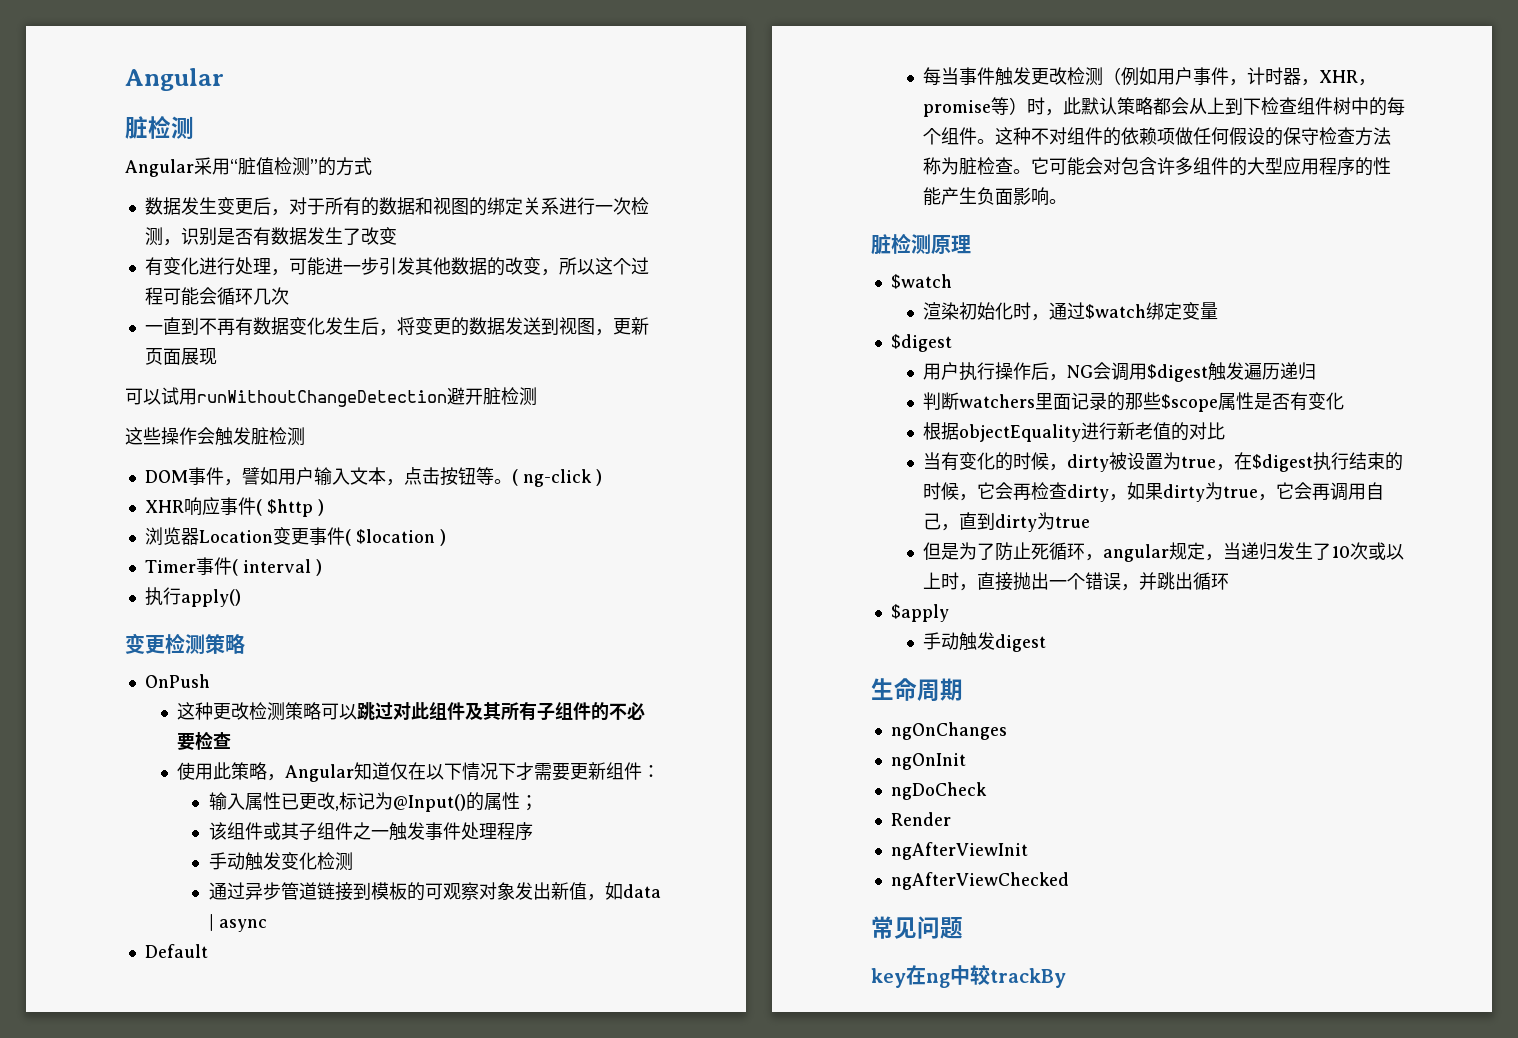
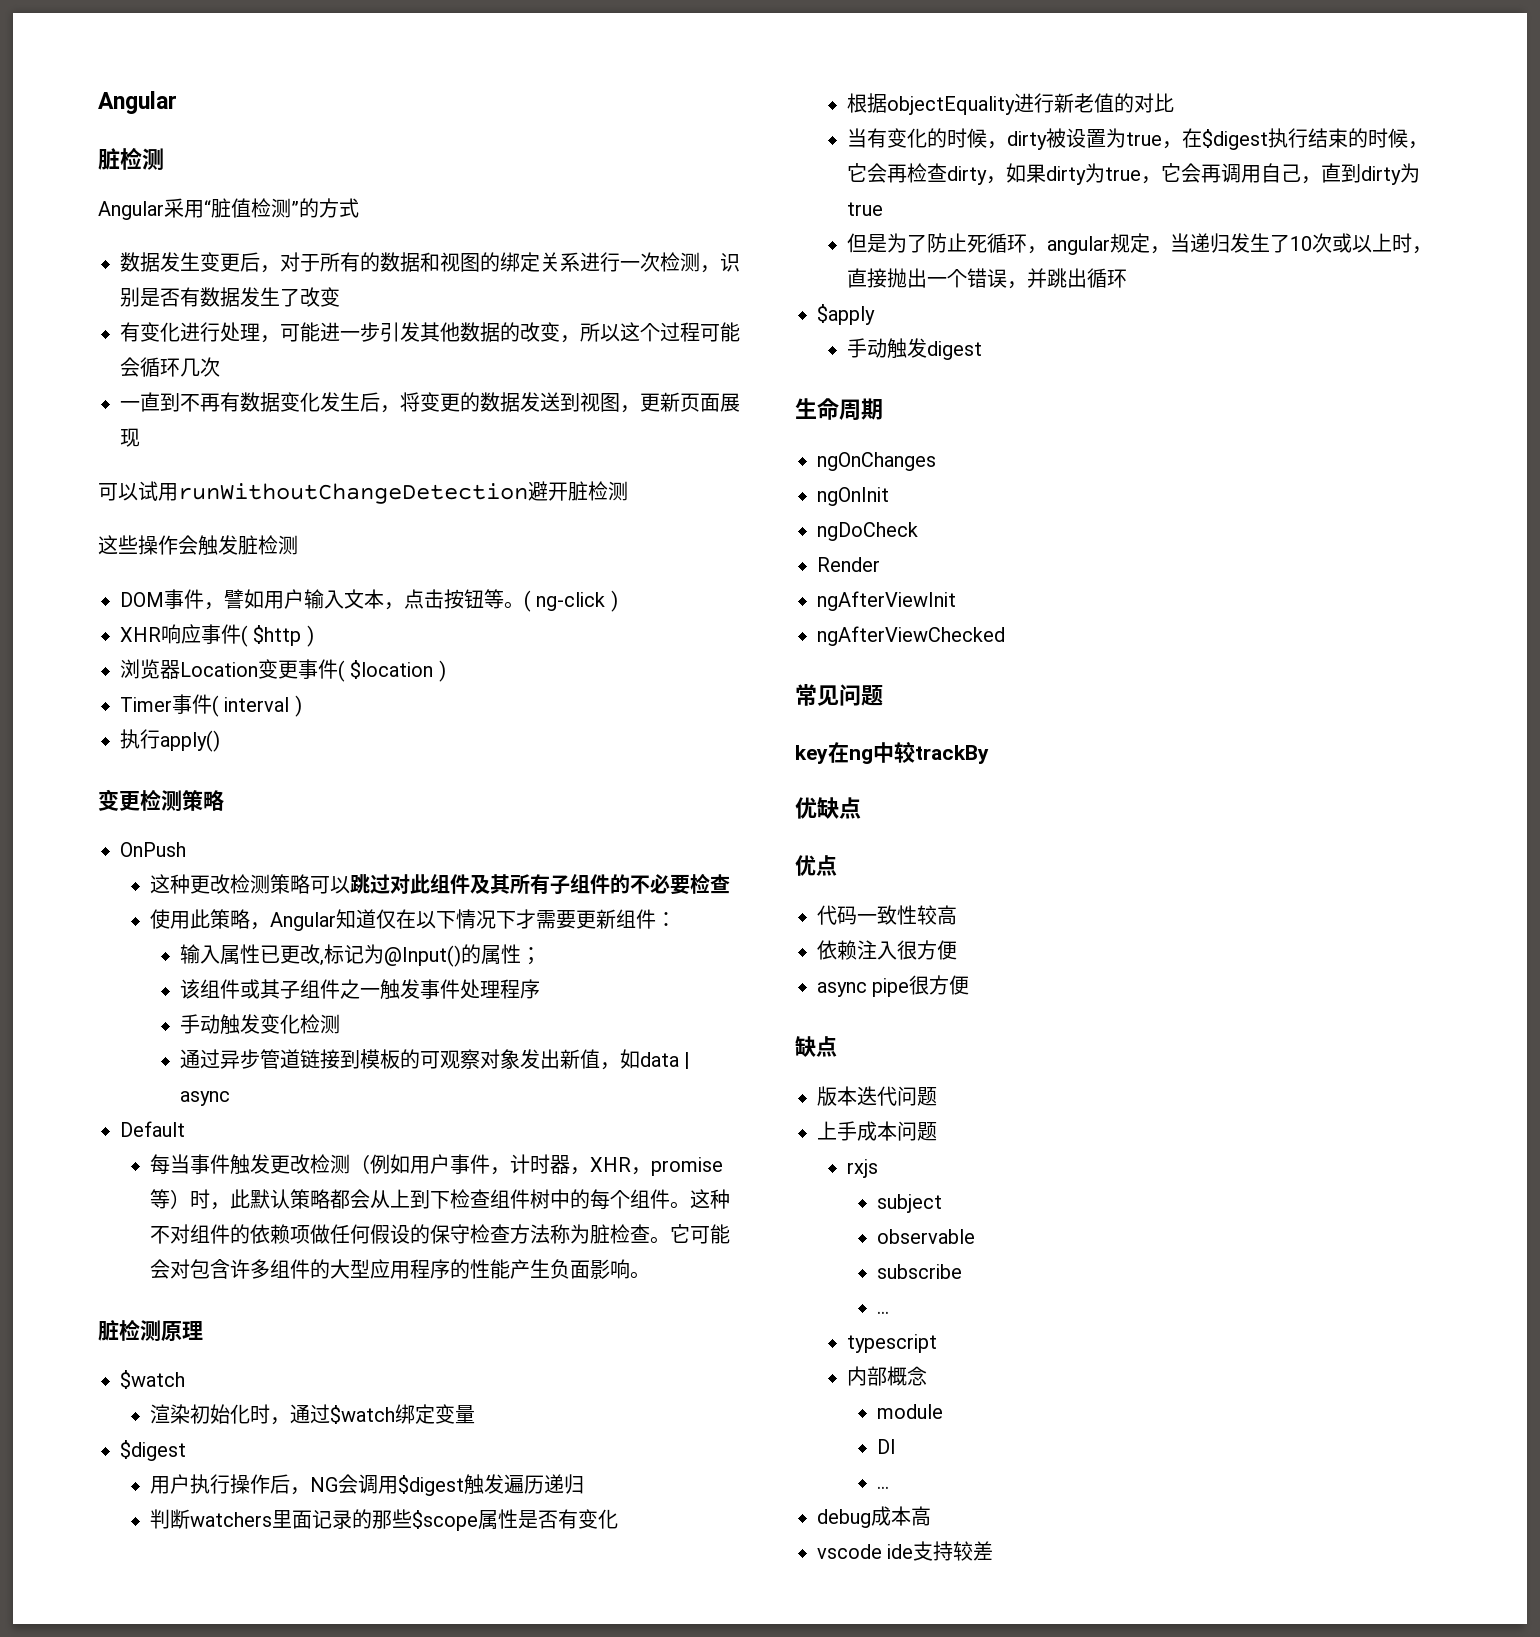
(1066, 978) none -> [795,797,861,819] [795,855,837,876] [817,905,957,925] [817,940,957,960] [817,975,970,997] [795,1036,837,1057] [817,1086,937,1106] [817,1121,937,1141] [846,1159,878,1178] [876,1194,942,1213] [876,1229,975,1244] [876,1264,962,1279] [876,1311,889,1314] [846,1334,937,1353] [846,1366,927,1386] [876,1404,943,1419] [876,1439,896,1454] [876,1486,889,1489] [817,1506,931,1528] [817,1541,994,1561] // 优缺点 // 优点 // 代码一致性较高 // 依赖注入很方便 // async pipe很方便 // 缺点 // 版本迭代问题 // 上手成本问题 // rxjs // subject // observable // subscribe // ... // typescript // 内部概念 // module // DI // ... // debug成本高 // vscode ide支持较差

